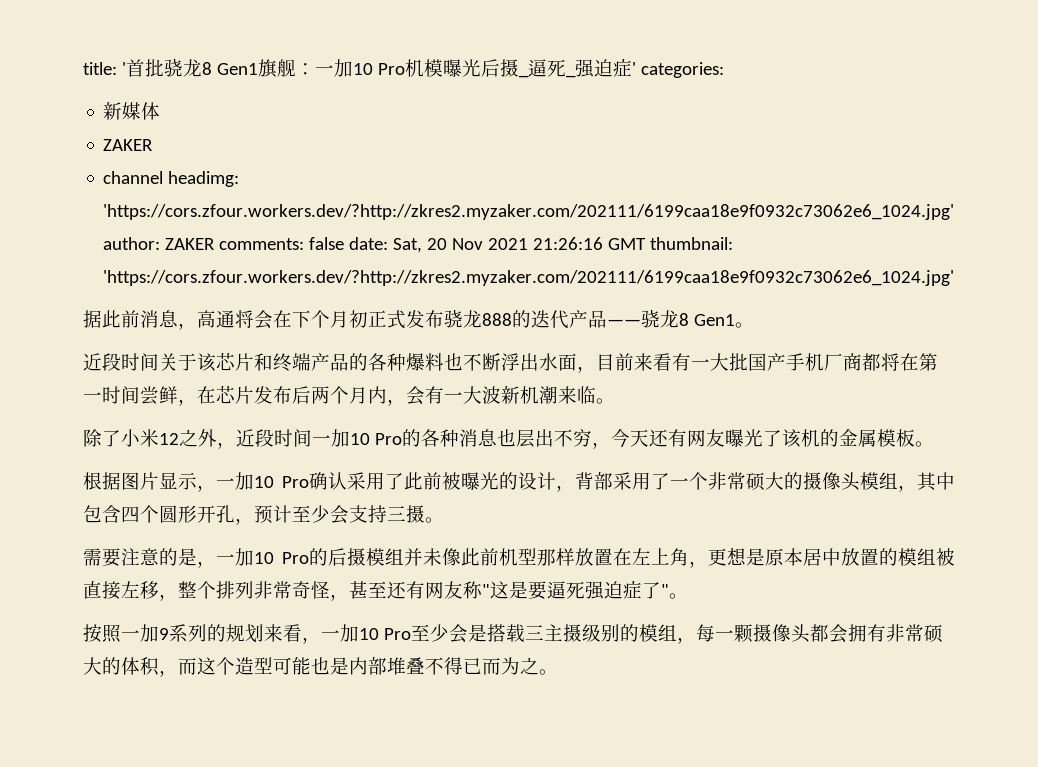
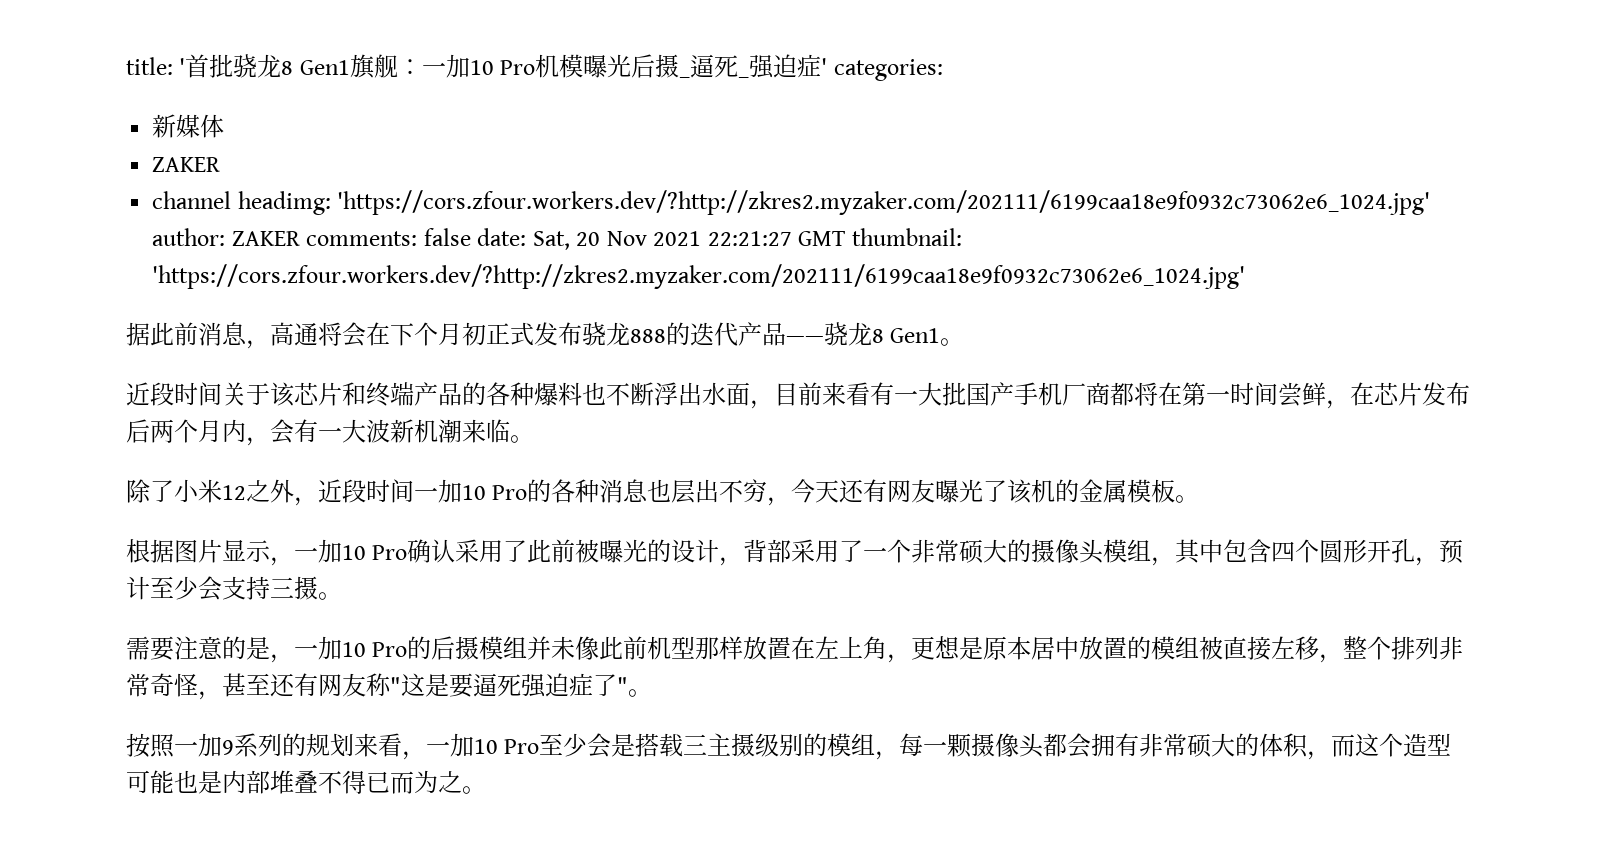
[533,237,604,250] 21:26:16 -> [707,231,792,246] 22:21:27

